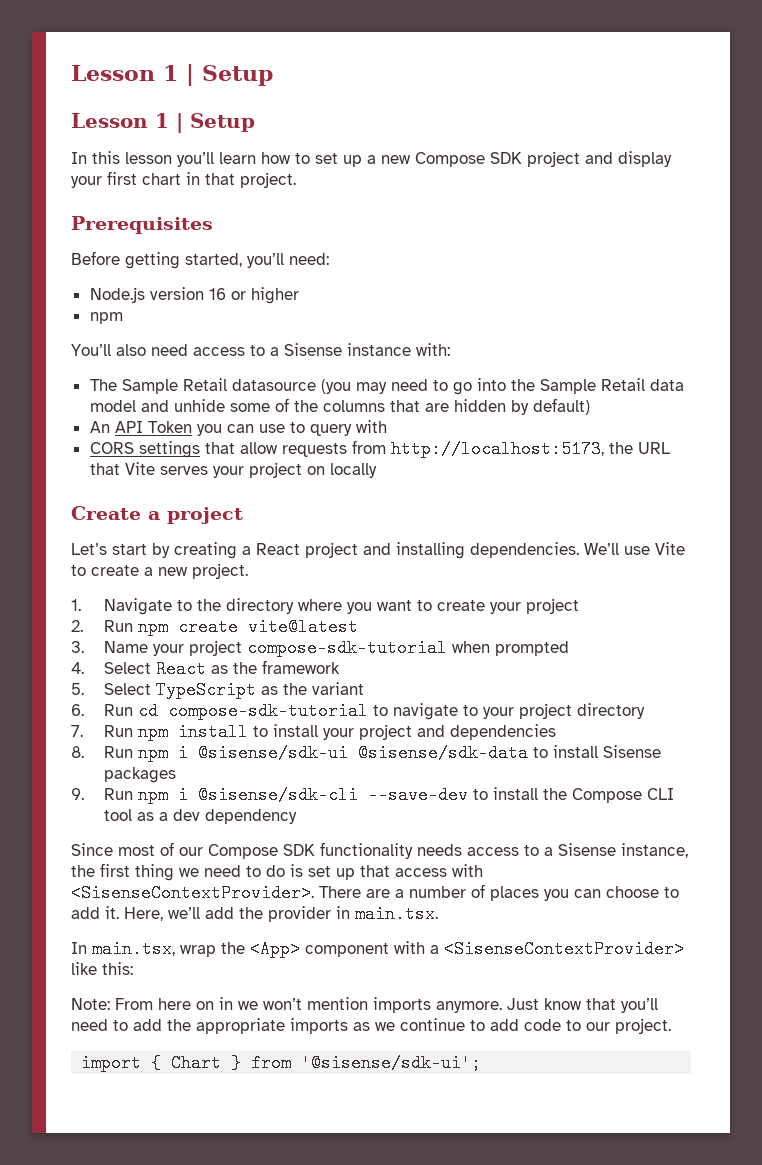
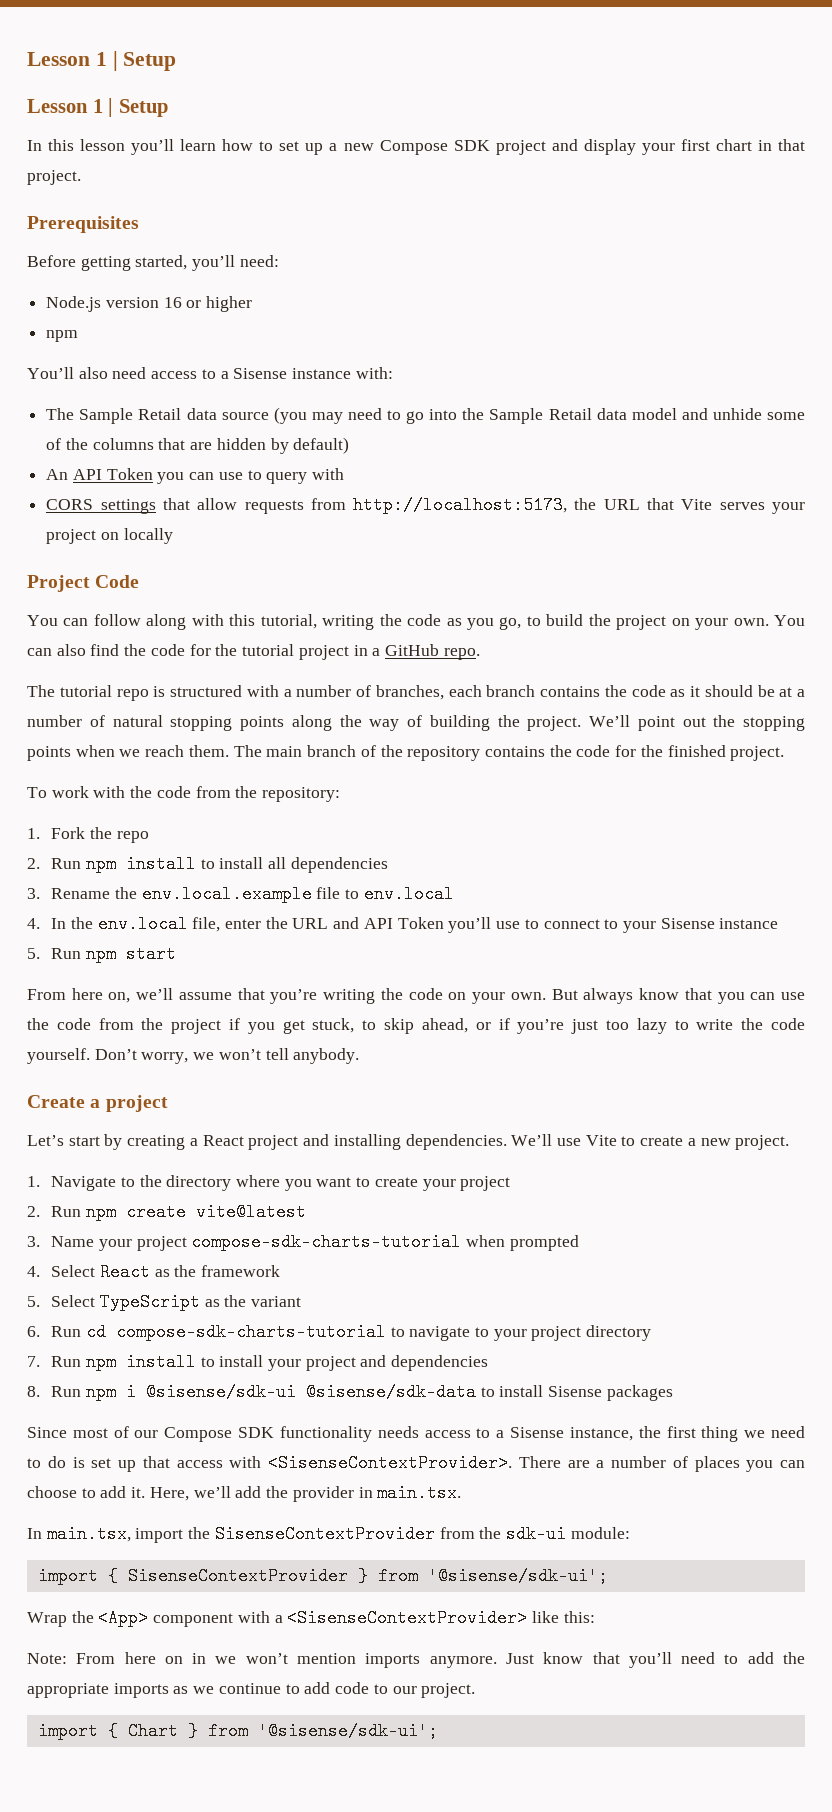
[231,379,316,391] datasource -> [186,408,269,420] data source
(377, 470) none -> [27,575,140,592] [27,614,806,630] [27,644,480,660] [27,685,805,701] [27,715,805,731] [27,745,785,761] [27,786,341,802] [27,827,149,843] [27,855,388,873] [27,885,454,903] [27,915,779,933] [27,945,176,963] [27,988,805,1004] [27,1018,806,1034] [27,1048,360,1064] // Project Code // You can follow along with this tutorial, writing the code as you go, to build the project on your own. You can also find the code for the tutorial project in a GitHub repo. // The tutorial repo is structured with a number of branches, each branch contains the code as it should be at a number of natural stopping points along the way of building the project. We’ll point out the stopping points when we reach them. The main branch of the repository contains the code for the finished project. // To work with the code from the repository: // 1. Fork the repo // 2. Run npm install to install all dependencies // 3. Rename the env.local.example file to env.local // 4. In the env.local file, enter the URL and API Token you’ll use to connect to your Sisense instance // 5. Run npm start // From here on, we’ll assume that you’re writing the code on your own. But always know that you can use the code from the project if you get stuck, to skip ahead, or if you’re just too lazy to write the code yourself. Don’t worry, we won’t tell anybody.
[247,639,448,657] compose-sdk-tutorial -> [191,1233,462,1251] compose-sdk-charts-tutorial
[168,702,369,720] compose-sdk-tutorial -> [115,1323,386,1341] compose-sdk-charts-tutorial
[71,786,675,804] [104,809,298,824] // 9. Run npm i @sisense/sdk-cli --save-dev to install the Compose CLI tool as a dev dependency -> (673, 1393) none
[180,945,216,957] wrap -> [135,1525,630,1543] [37,1567,608,1585] [27,1612,67,1627] import the SisenseContextProvider from the sdk-ui module: // import { SisenseContextProvider } from '@sisense/sdk-ui'; // Wrap

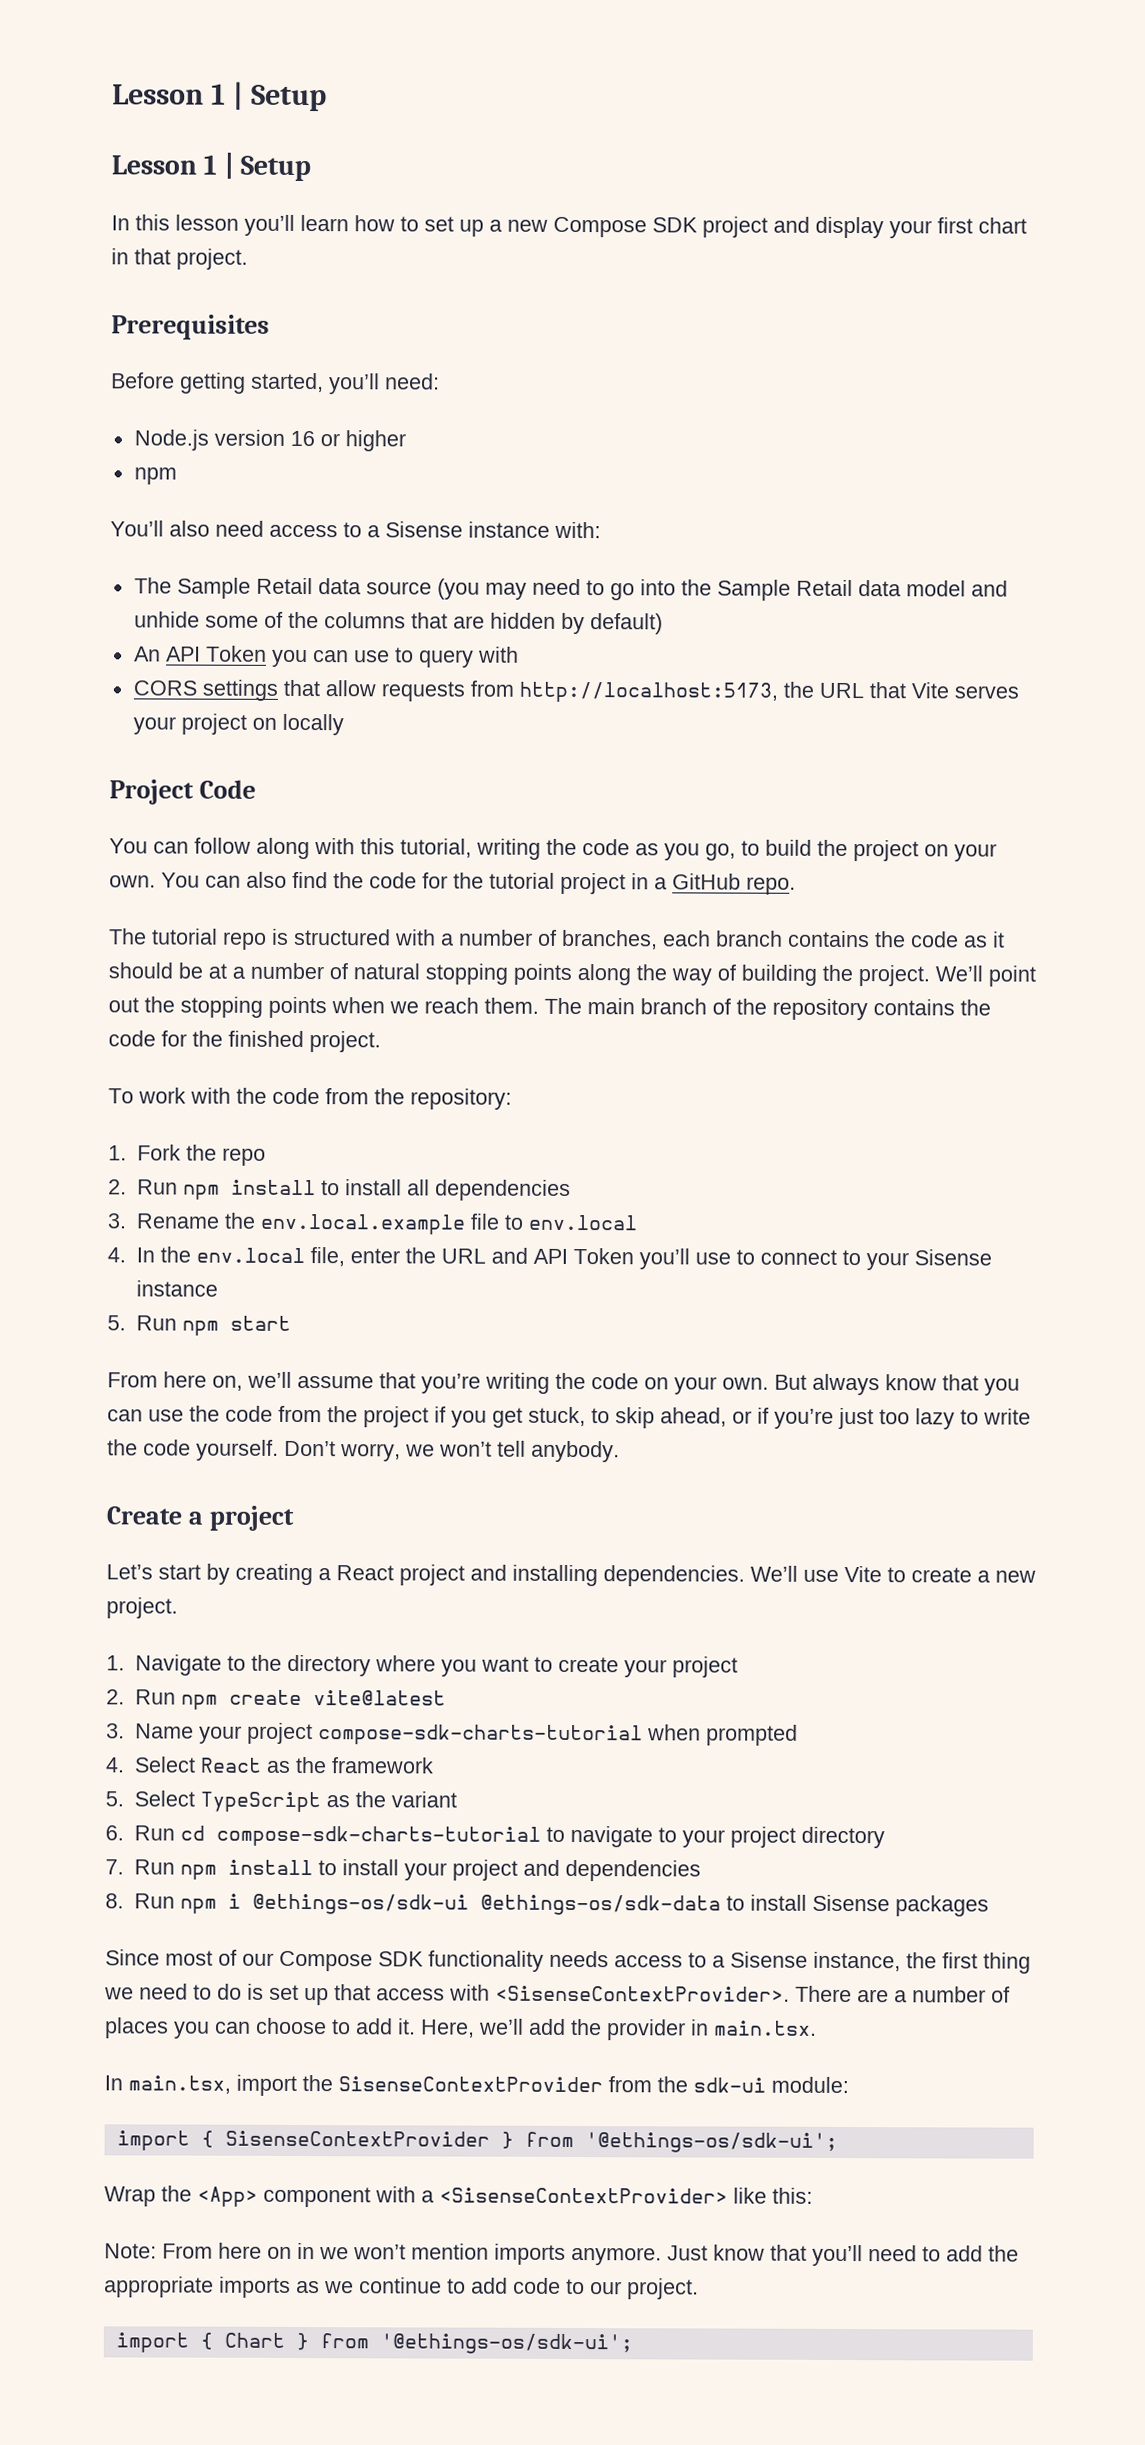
[145,1383,476,1401] @sisense/sdk-ui @sisense/sdk-data -> [251,1893,721,1916] @ethings-os/sdk-ui @ethings-os/sdk-data
[427,1567,608,1585] '@sisense/sdk-ui'; -> [584,2132,838,2153] '@ethings-os/sdk-ui';
[257,1722,438,1740] '@sisense/sdk-ui'; -> [379,2333,633,2355] '@ethings-os/sdk-ui';

